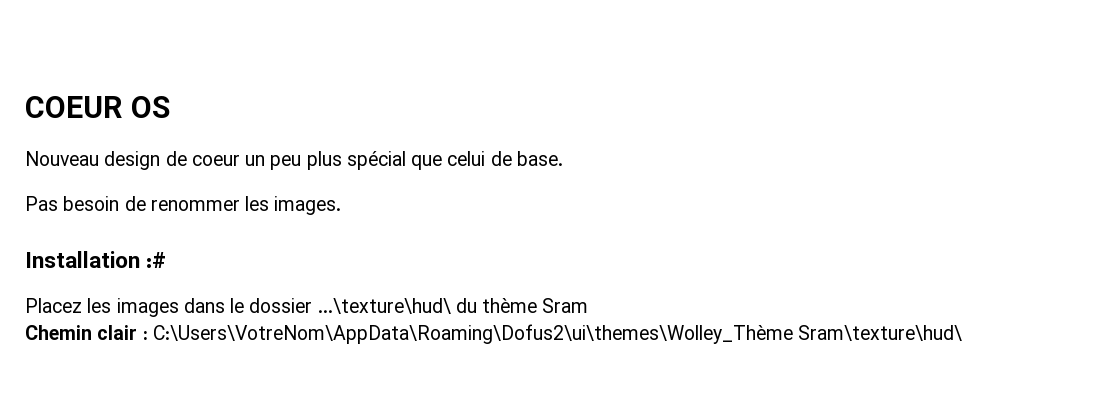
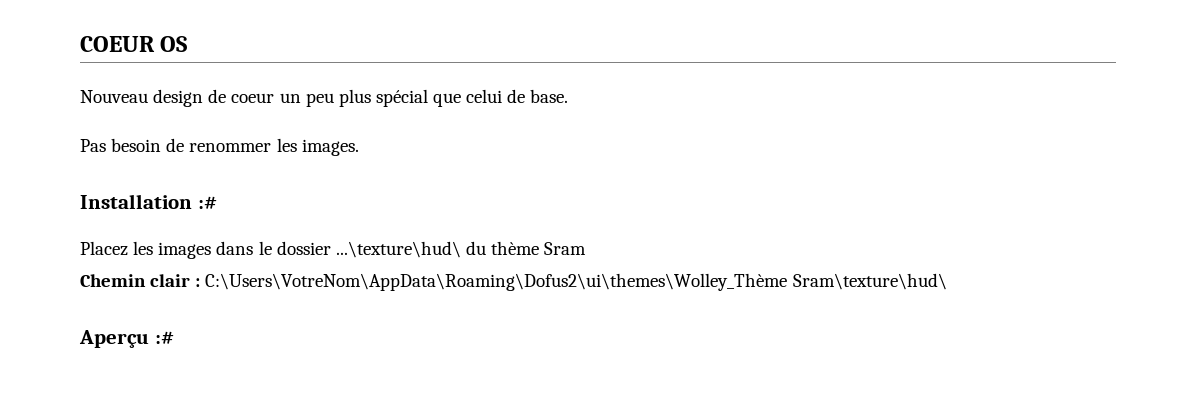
(963, 333) none -> [79,330,174,348] // Aperçu :#

